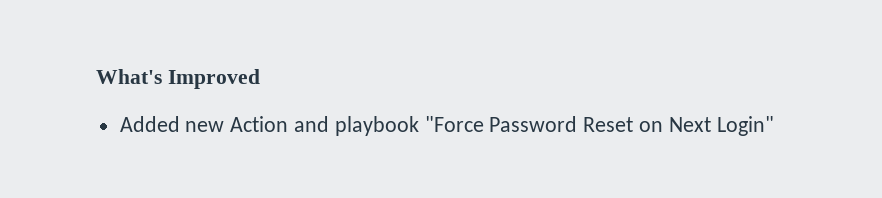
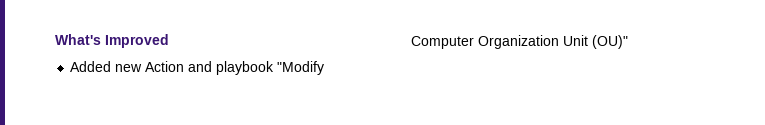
[424,116,774,136] "Force Password Reset on Next Login" -> [277,61,325,75] [411,35,629,49] "Modify Computer Organization Unit (OU)"

